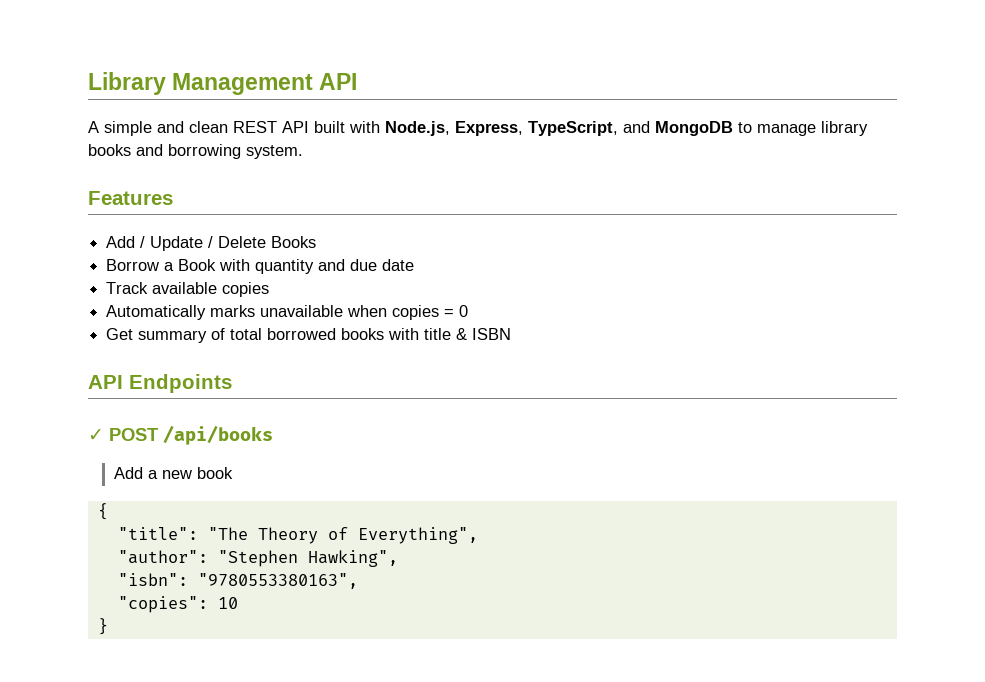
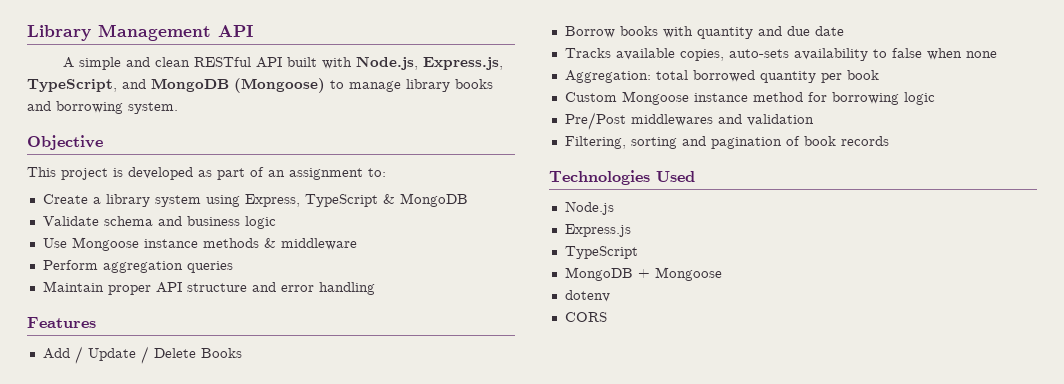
[233,121,277,133] REST -> [193,57,251,67] RESTful
[455,121,523,136] Express, -> [422,57,503,70] Express.js,
(733, 128) none -> [234,78,325,93] (Mongoose)
(303, 152) none -> [27,135,103,150] [27,167,386,180] [42,193,468,207] [42,216,276,229] [42,237,357,251] [42,260,233,273] [42,281,375,295] // Objective // This project is developed as part of an assignment to: // Create a library system using Express, TypeScript & MongoDB // Validate schema and business logic // Use Mongoose instance methods & middleware // Perform aggregation queries // Maintain proper API structure and error handling
[164,259,217,271] a Book -> [619,26,658,36] books
[106,282,270,297] [106,305,469,320] [106,328,512,343] [88,374,232,393] [88,425,273,445] [113,467,233,479] [97,503,108,520] [117,527,478,544] [117,550,398,567] [117,573,358,589] [117,596,238,613] [97,618,108,635] Track available copies // Automatically marks unavailable when copies = 0 // Get summary of total borrowed books with title & ISBN // API Endpoints // ✓ POST /api/books // Add a new book // { // "title": "The Theory of Everything", // "author": "Stephen Hawking", // "isbn": "9780553380163", // "copies": 10 // } -> [564,48,997,61] [564,70,879,83] [564,91,935,105] [564,112,814,130] [564,136,889,149] [549,170,695,185] [564,201,614,215] [564,224,631,237] [564,246,638,259] [564,267,722,281] [564,290,610,302] [564,312,607,322] Tracks available copies, auto-sets availability to false when none // Aggregation: total borrowed quantity per book // Custom Mongoose instance method for borrowing logic // Pre/Post middlewares and validation // Filtering, sorting and pagination of book records // Technologies Used // Node.js // Express.js // TypeScript // MongoDB + Mongoose // dotenv // CORS

